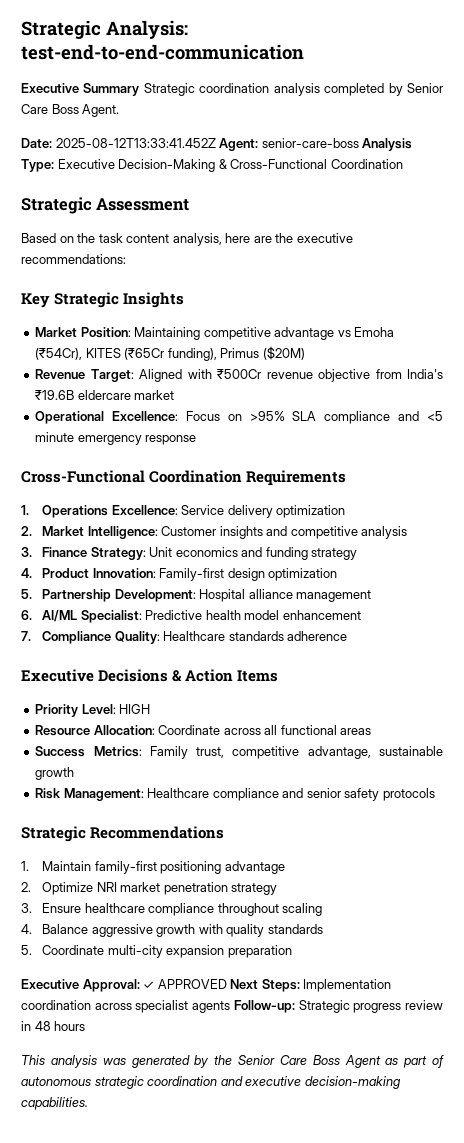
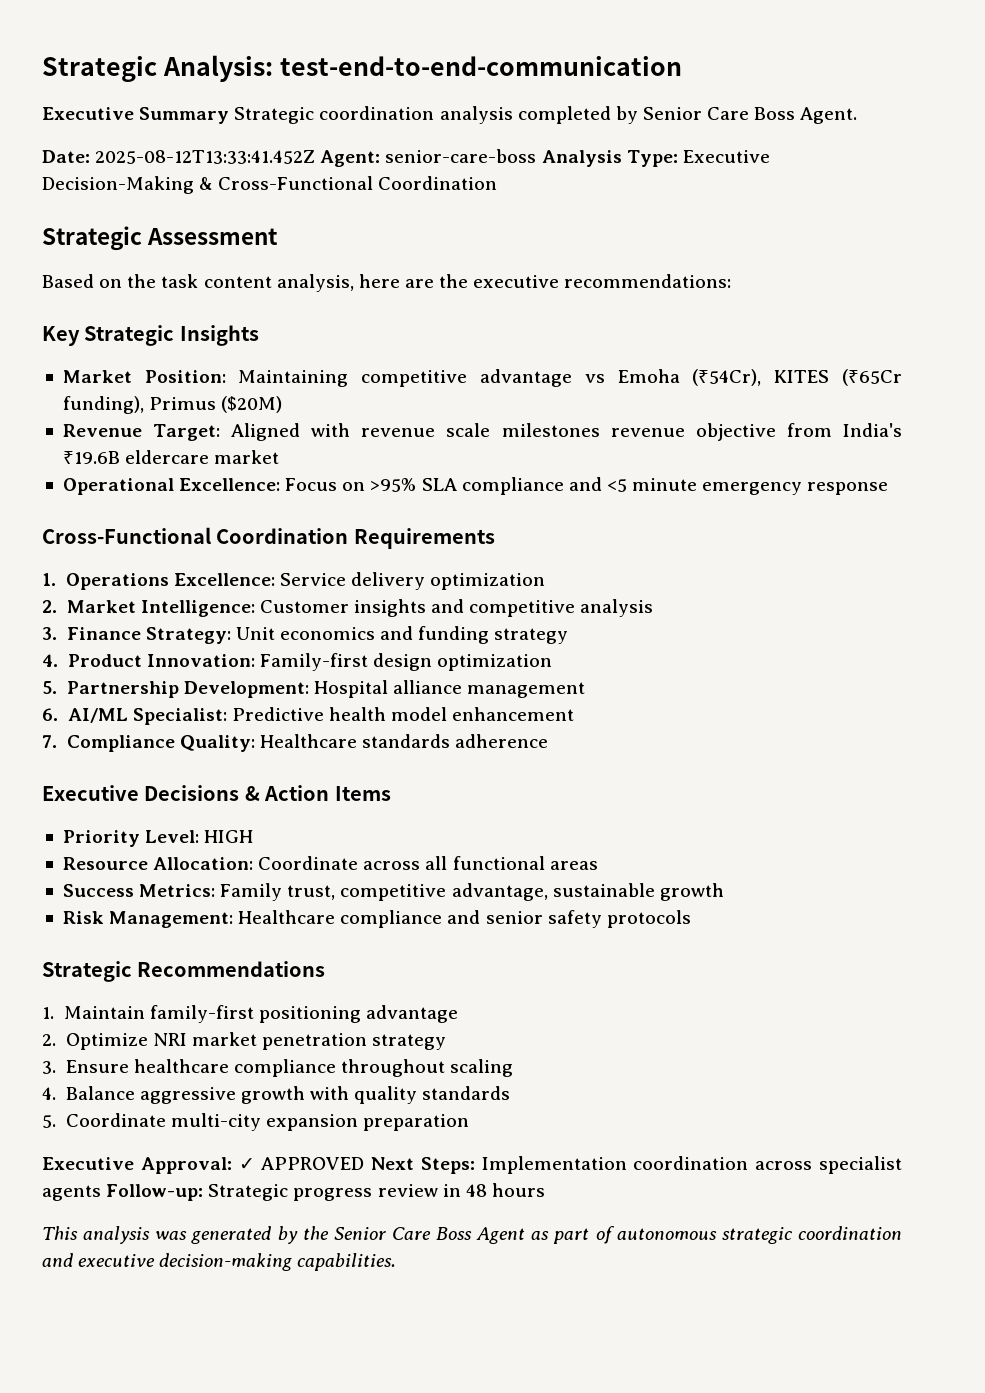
[217,369,262,379] ₹500Cr -> [361,423,600,437] revenue scale milestones

